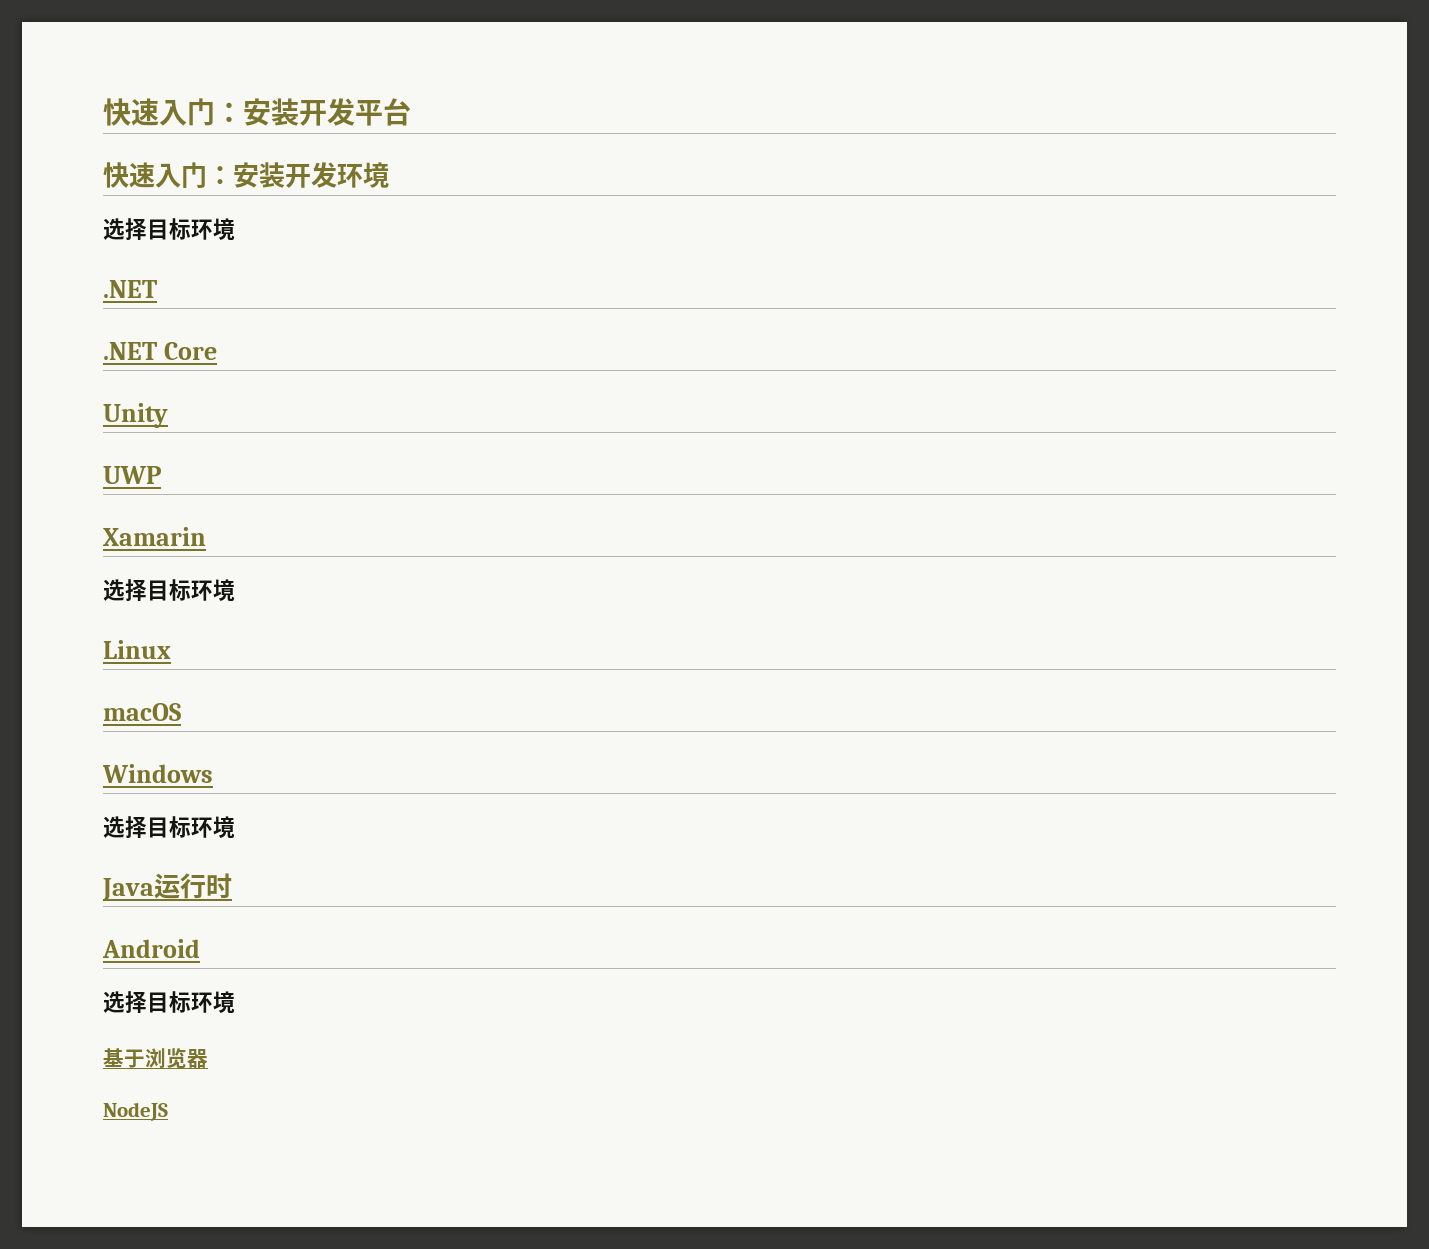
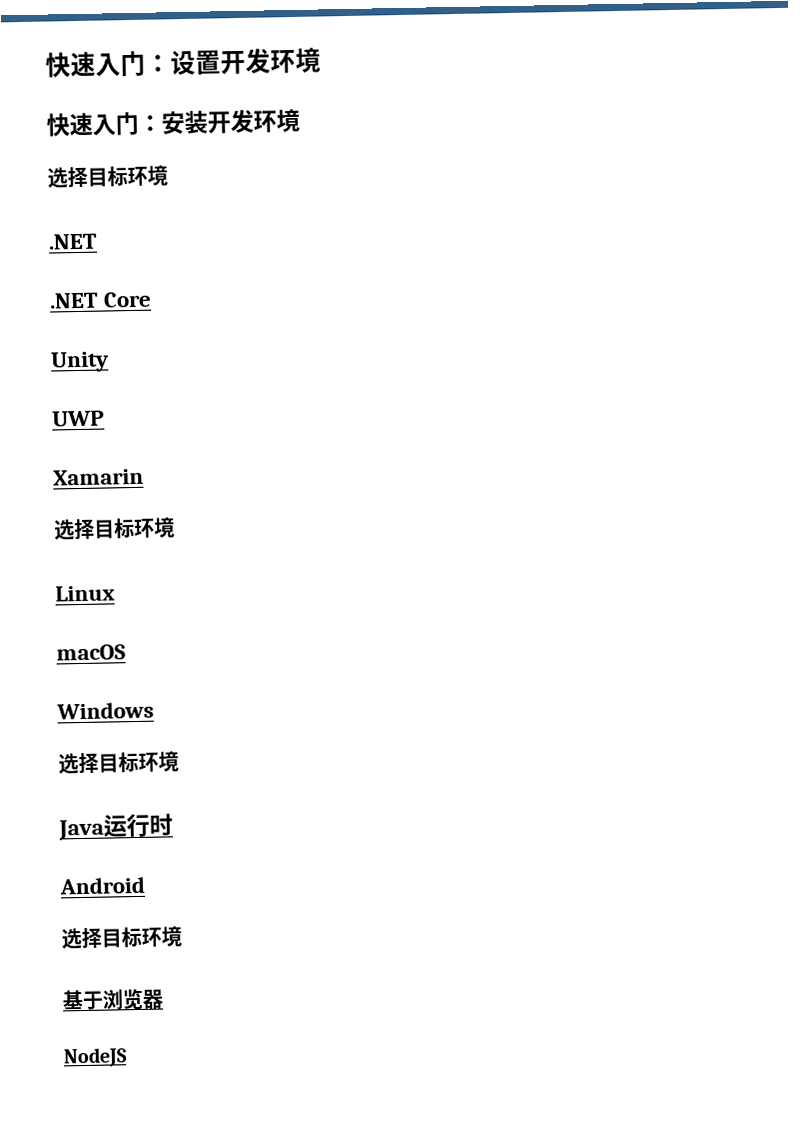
[103,98,411,126] 快速入门：安装开发平台 -> [45,47,321,78] 快速入门：设置开发环境

